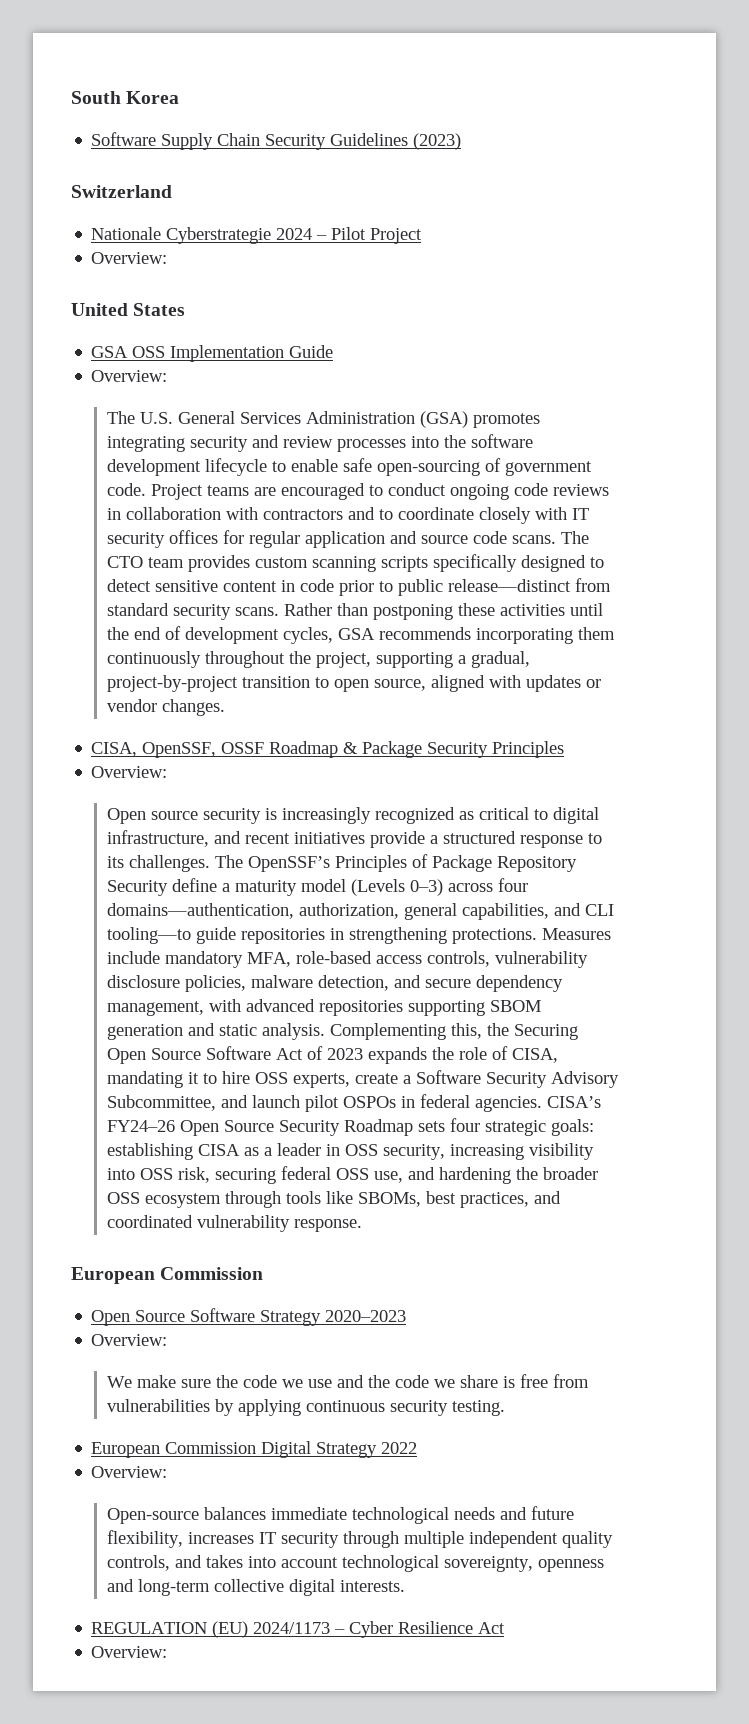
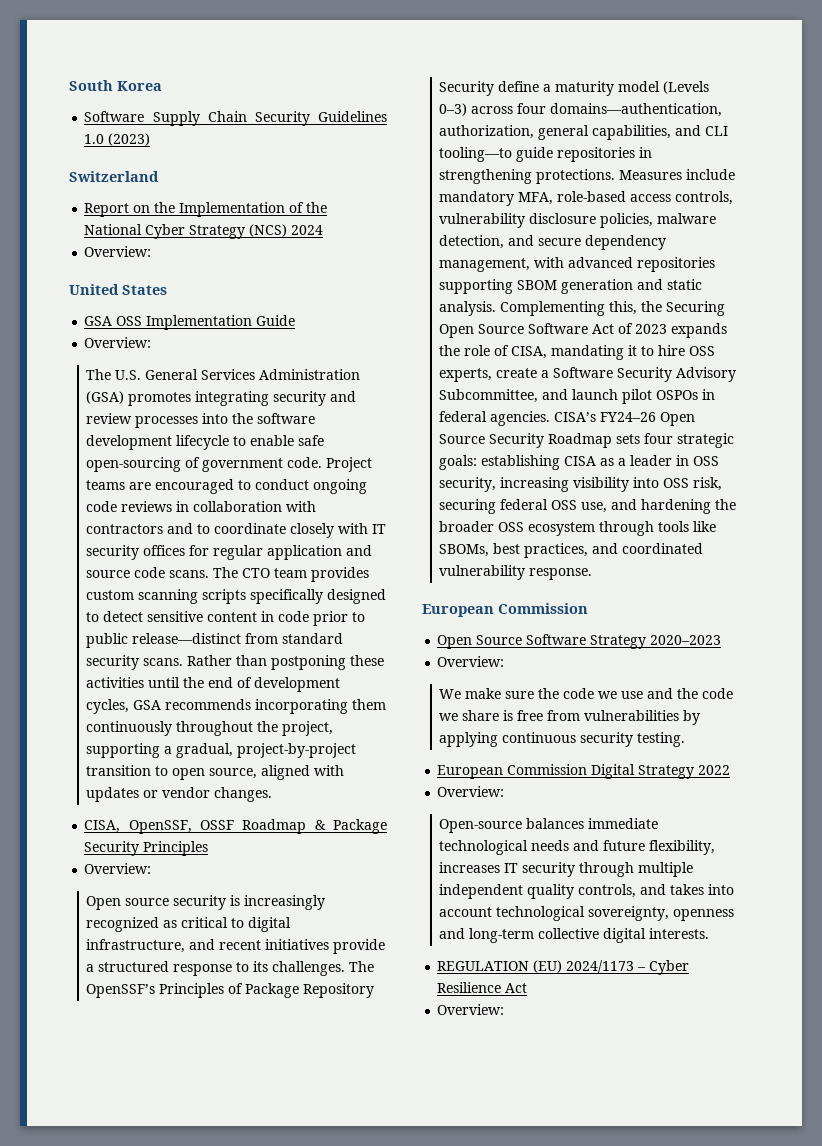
(409, 139) none -> [84,134,105,144] 1.0
[91,227,423,244] Nationale Cyberstrategie 2024 – Pilot Project -> [84,202,328,217] [84,224,324,239] Report on the Implementation of the National Cyber Strategy (NCS) 2024

